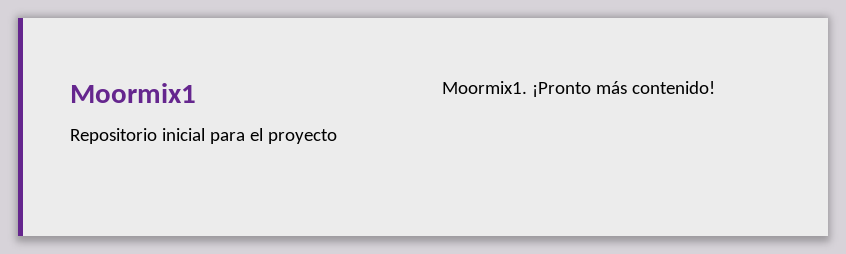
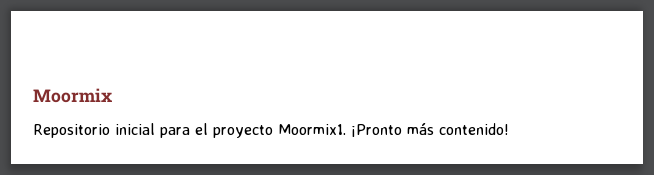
[70,83,196,103] Moormix1 -> [33,88,112,103] Moormix

